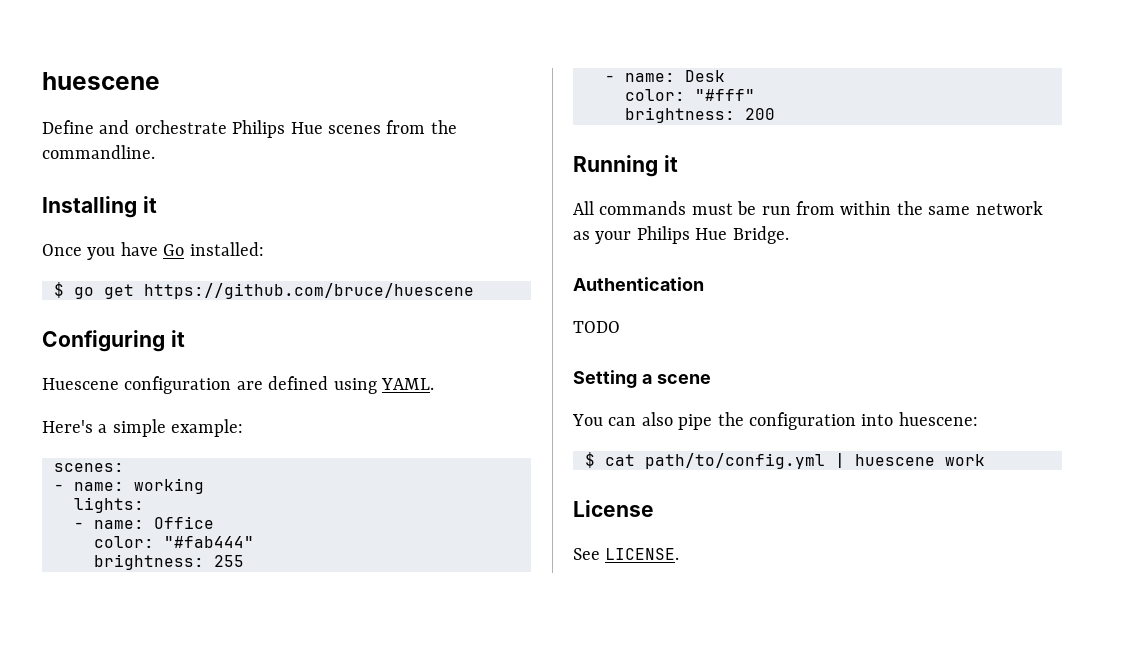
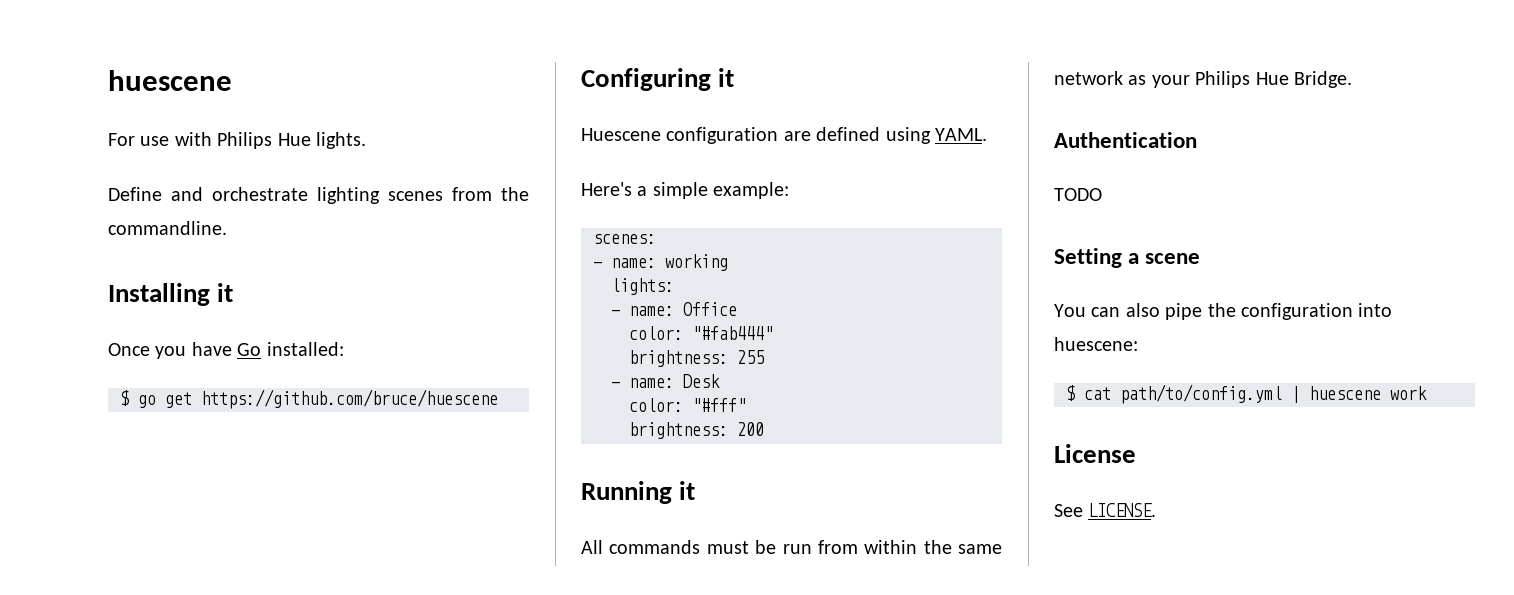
[42,72,160,90] huescene -> [108,70,232,91] [108,132,366,149] huescene // For use with Philips Hue lights.
[232,120,323,138] Philips Hue -> [317,187,380,204] lighting

